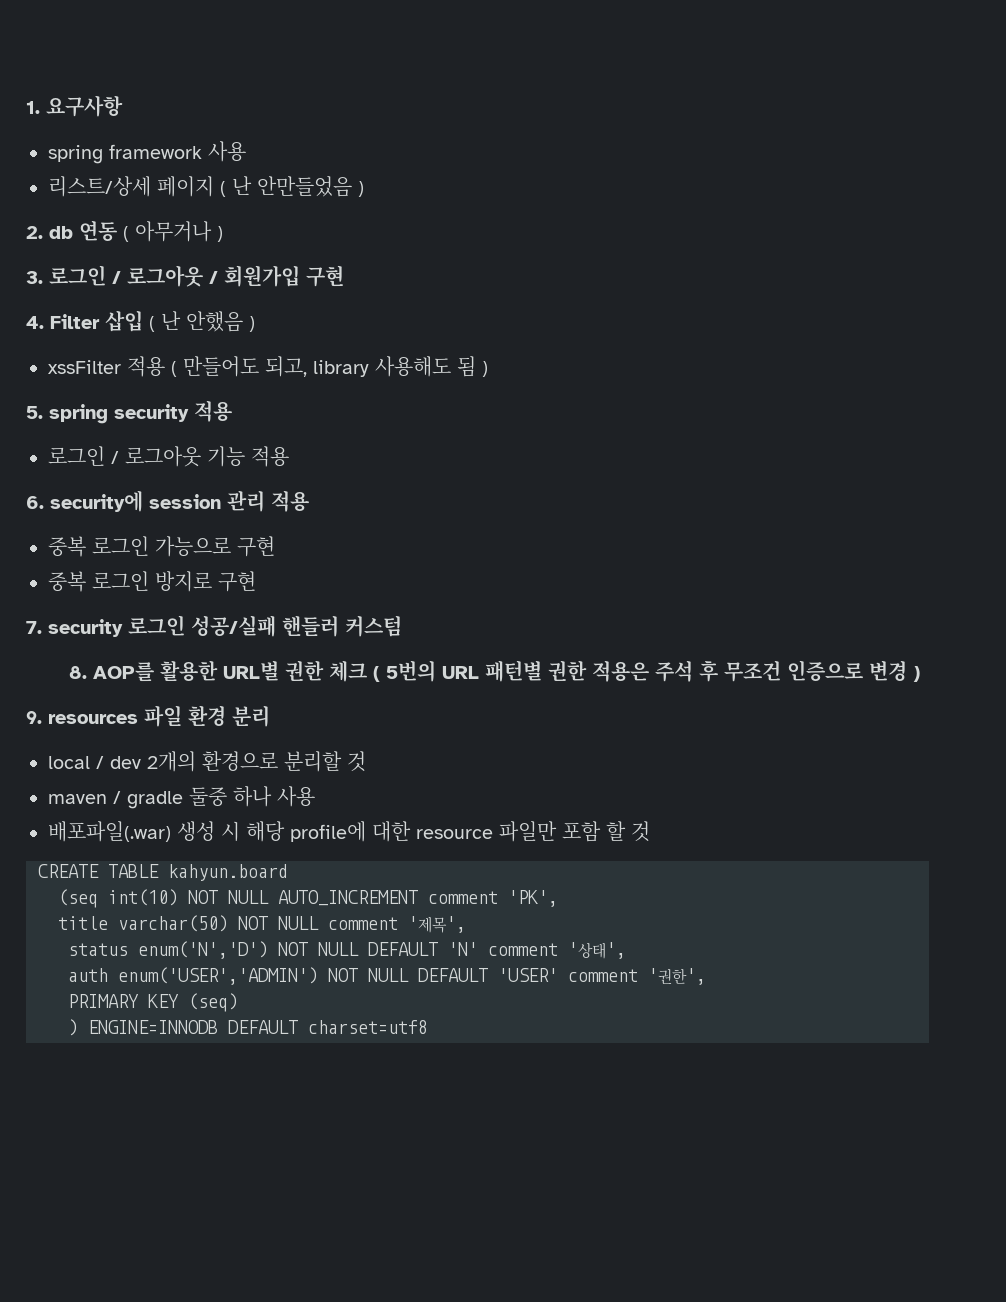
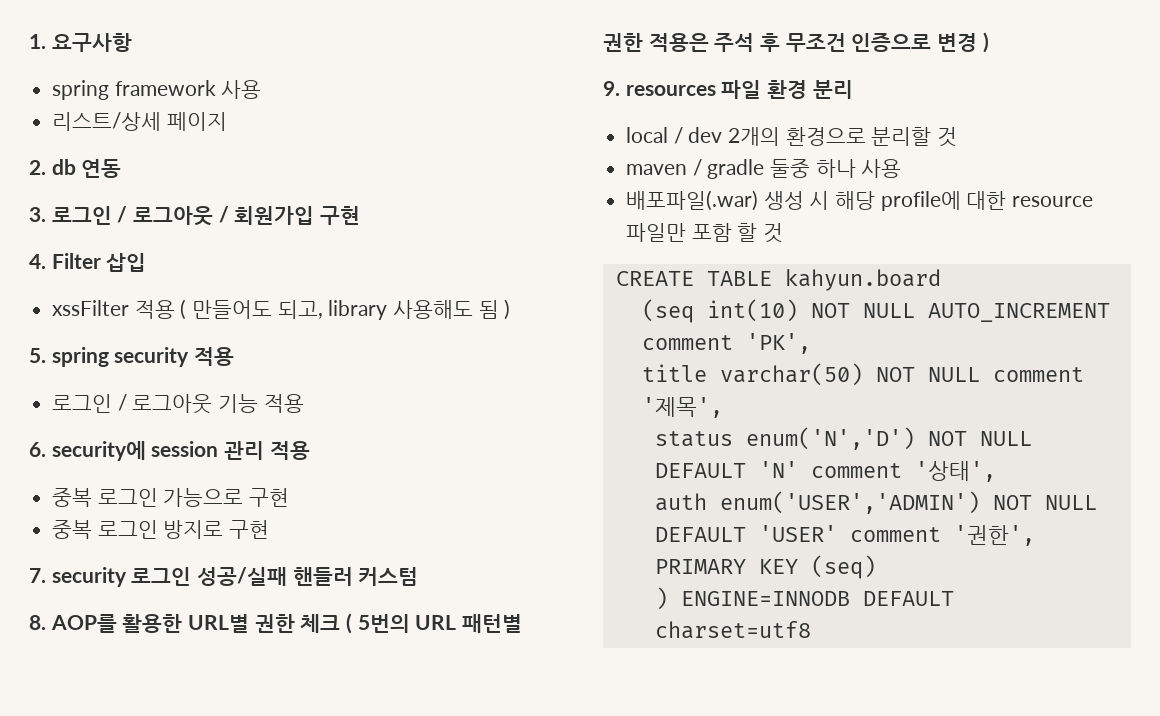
[220,176,364,197] ( 난 안만들었음 ) -> (227, 121) none
[123,221,223,242] ( 아무거나 ) -> (122, 168) none
[149,311,255,332] ( 난 안했음 ) -> (147, 262) none

